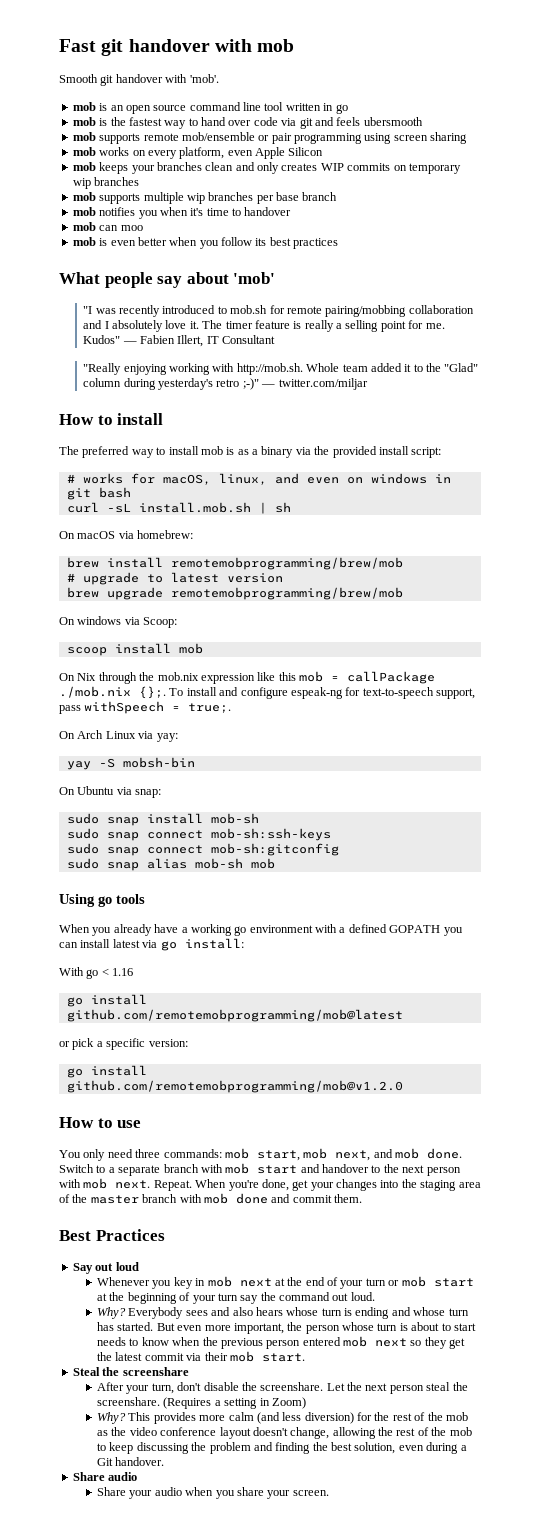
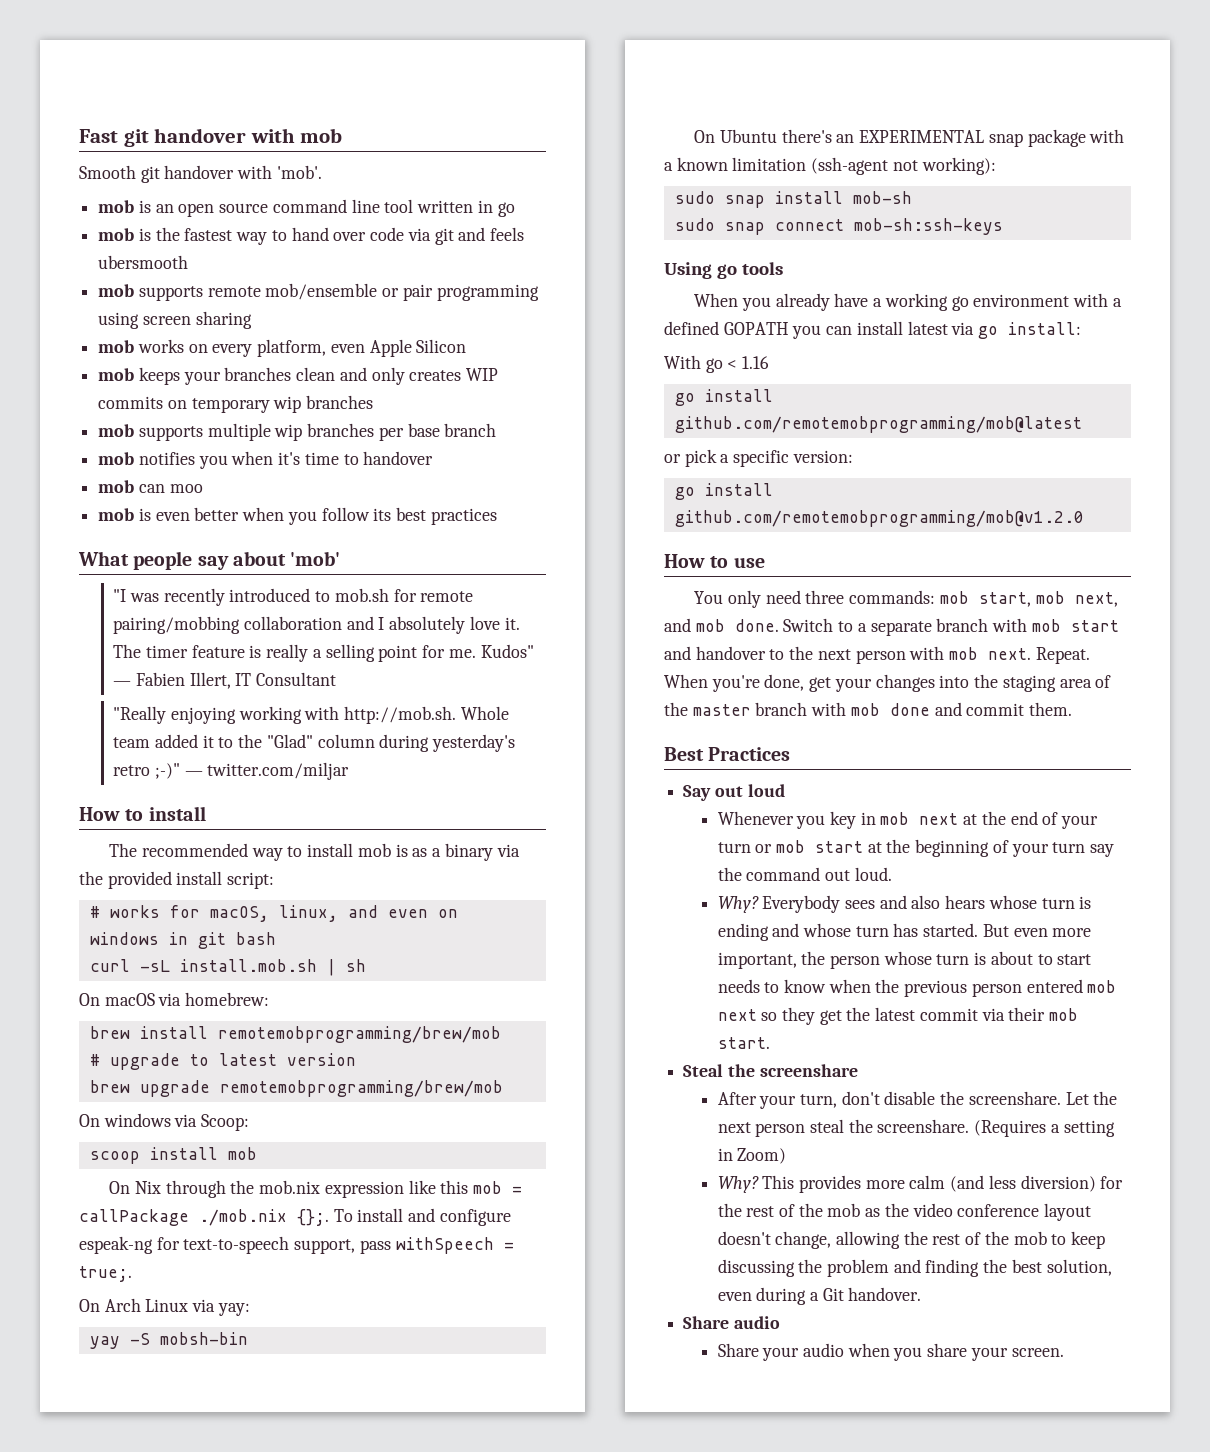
[82,446,130,458] preferred -> [142,843,249,857] recommended
[116,787,162,798] via snap: -> [781,129,1125,147] [664,157,996,175] there's an EXPERIMENTAL snap package with a known limitation (ssh-agent not working):
[66,843,339,856] [66,858,275,871] // sudo snap connect mob-sh:gitconfig // sudo snap alias mob-sh mob -> (1003, 226) none

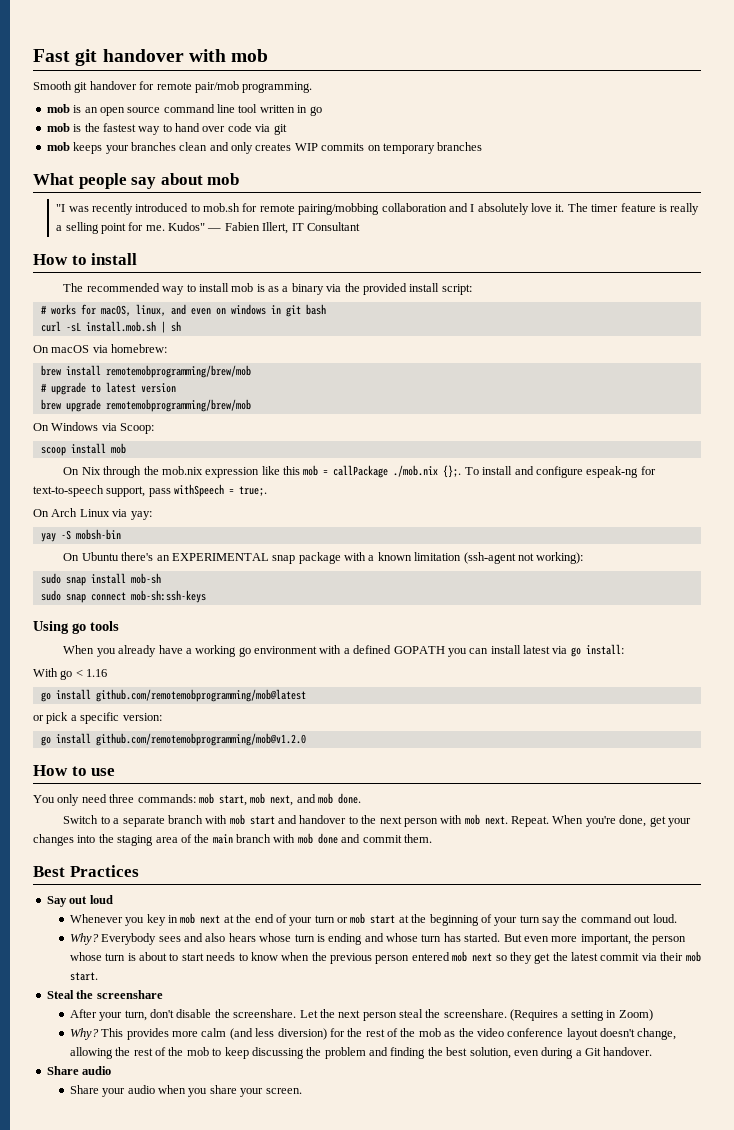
[237,165,322,179] with 'mob'. -> [139,81,313,93] for remote pair/mob programming.
[458,227,524,241] [98,255,189,269] [98,283,539,301] [98,311,252,329] [98,339,467,357] and feels ubersmooth // mob supports remote mob/ensemble or pair programming using screen sharing // mob works on every platform, even Apple Silicon -> (287, 129) none
[273,395,374,413] [98,423,497,441] [98,451,434,469] [98,480,203,493] [98,507,497,525] wip branches // mob supports multiple wip branches per base branch // mob notifies you when it's time to handover // mob can moo // mob is even better when you follow its best practices -> [437,142,483,151] branches
[290,551,341,566] 'mob' -> [207,173,240,185] mob
[113,706,509,724] [113,734,516,752] [113,762,350,780] // "Really enjoying working with http://mob.sh. Whole team added it to the "Glad" column during yesterday's retro ;-)" — twitter.com/miljar -> (360, 226) none
[103,1113,171,1127] windows -> [51,422,99,431] Windows
(779, 625) none -> (361, 798) //
[692,704,751,716] master -> [212,834,233,844] main

